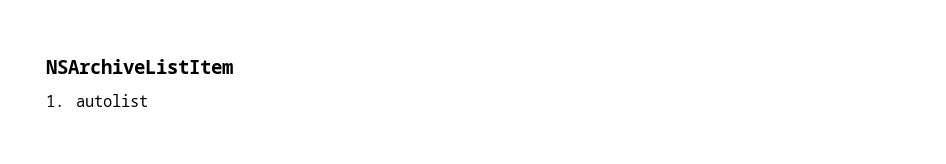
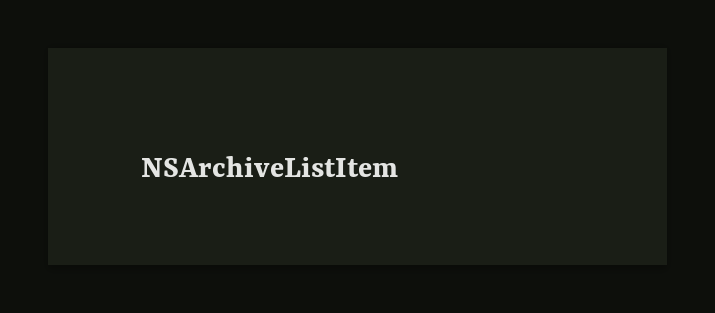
[46,94,148,107] // 1. autolist -> (398, 166) none

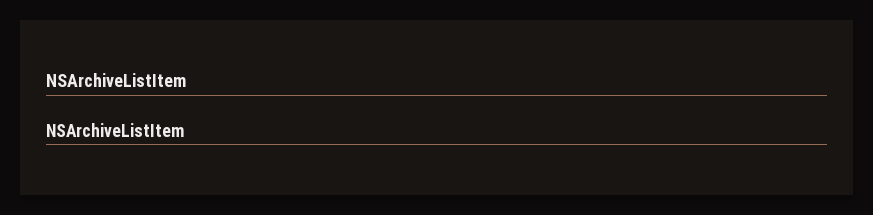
[141,156,398,177] NSArchiveListItem -> [46,73,186,87] [46,123,184,137] NSArchiveListItem // NSArchiveListItem

